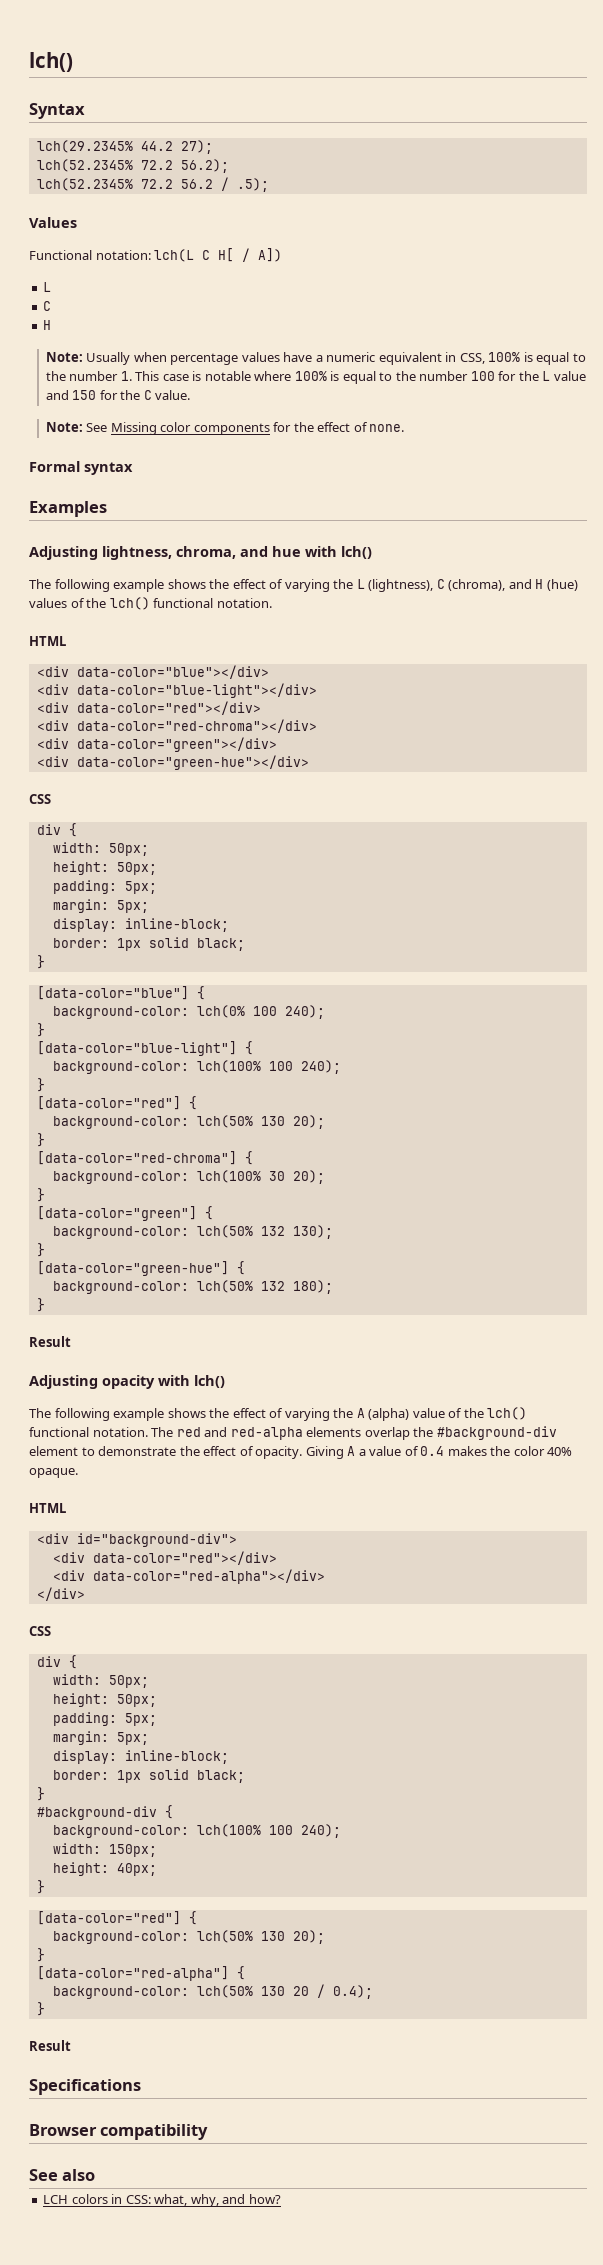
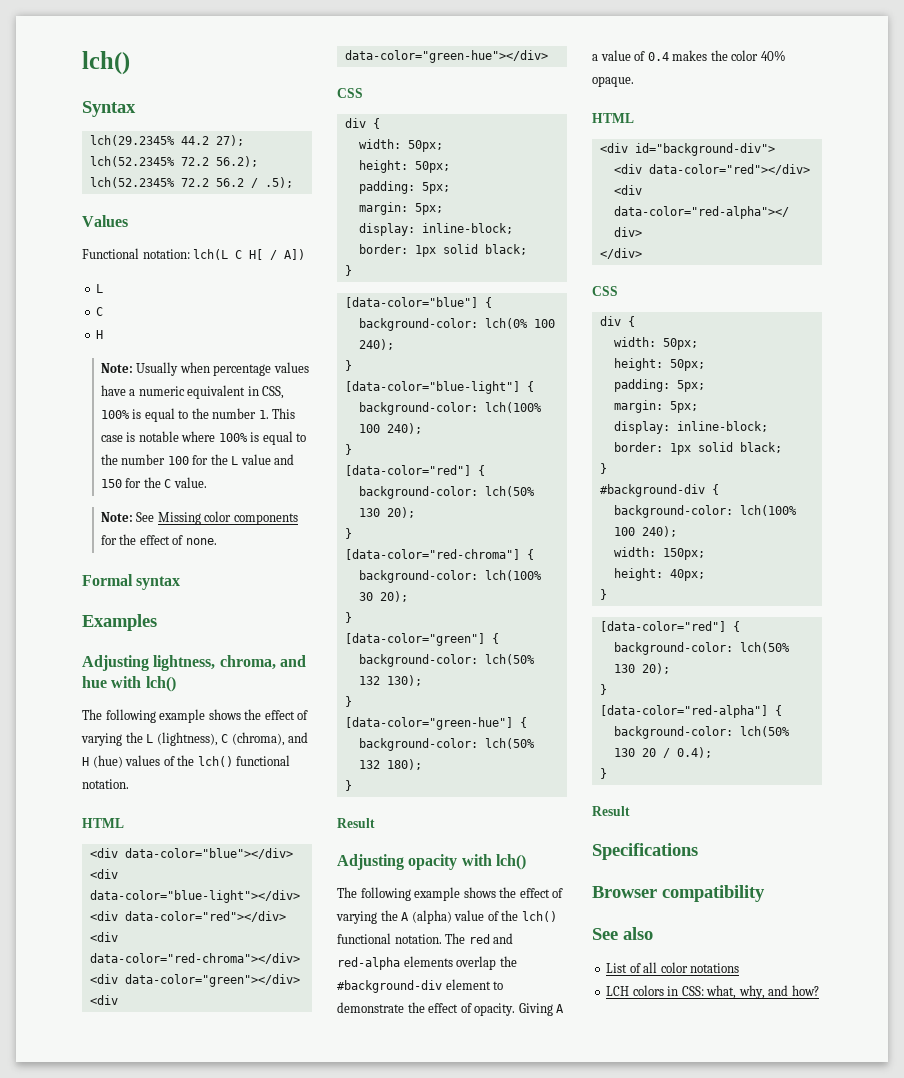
(96, 2175) none -> [606,962,740,973] // List of all color notations

